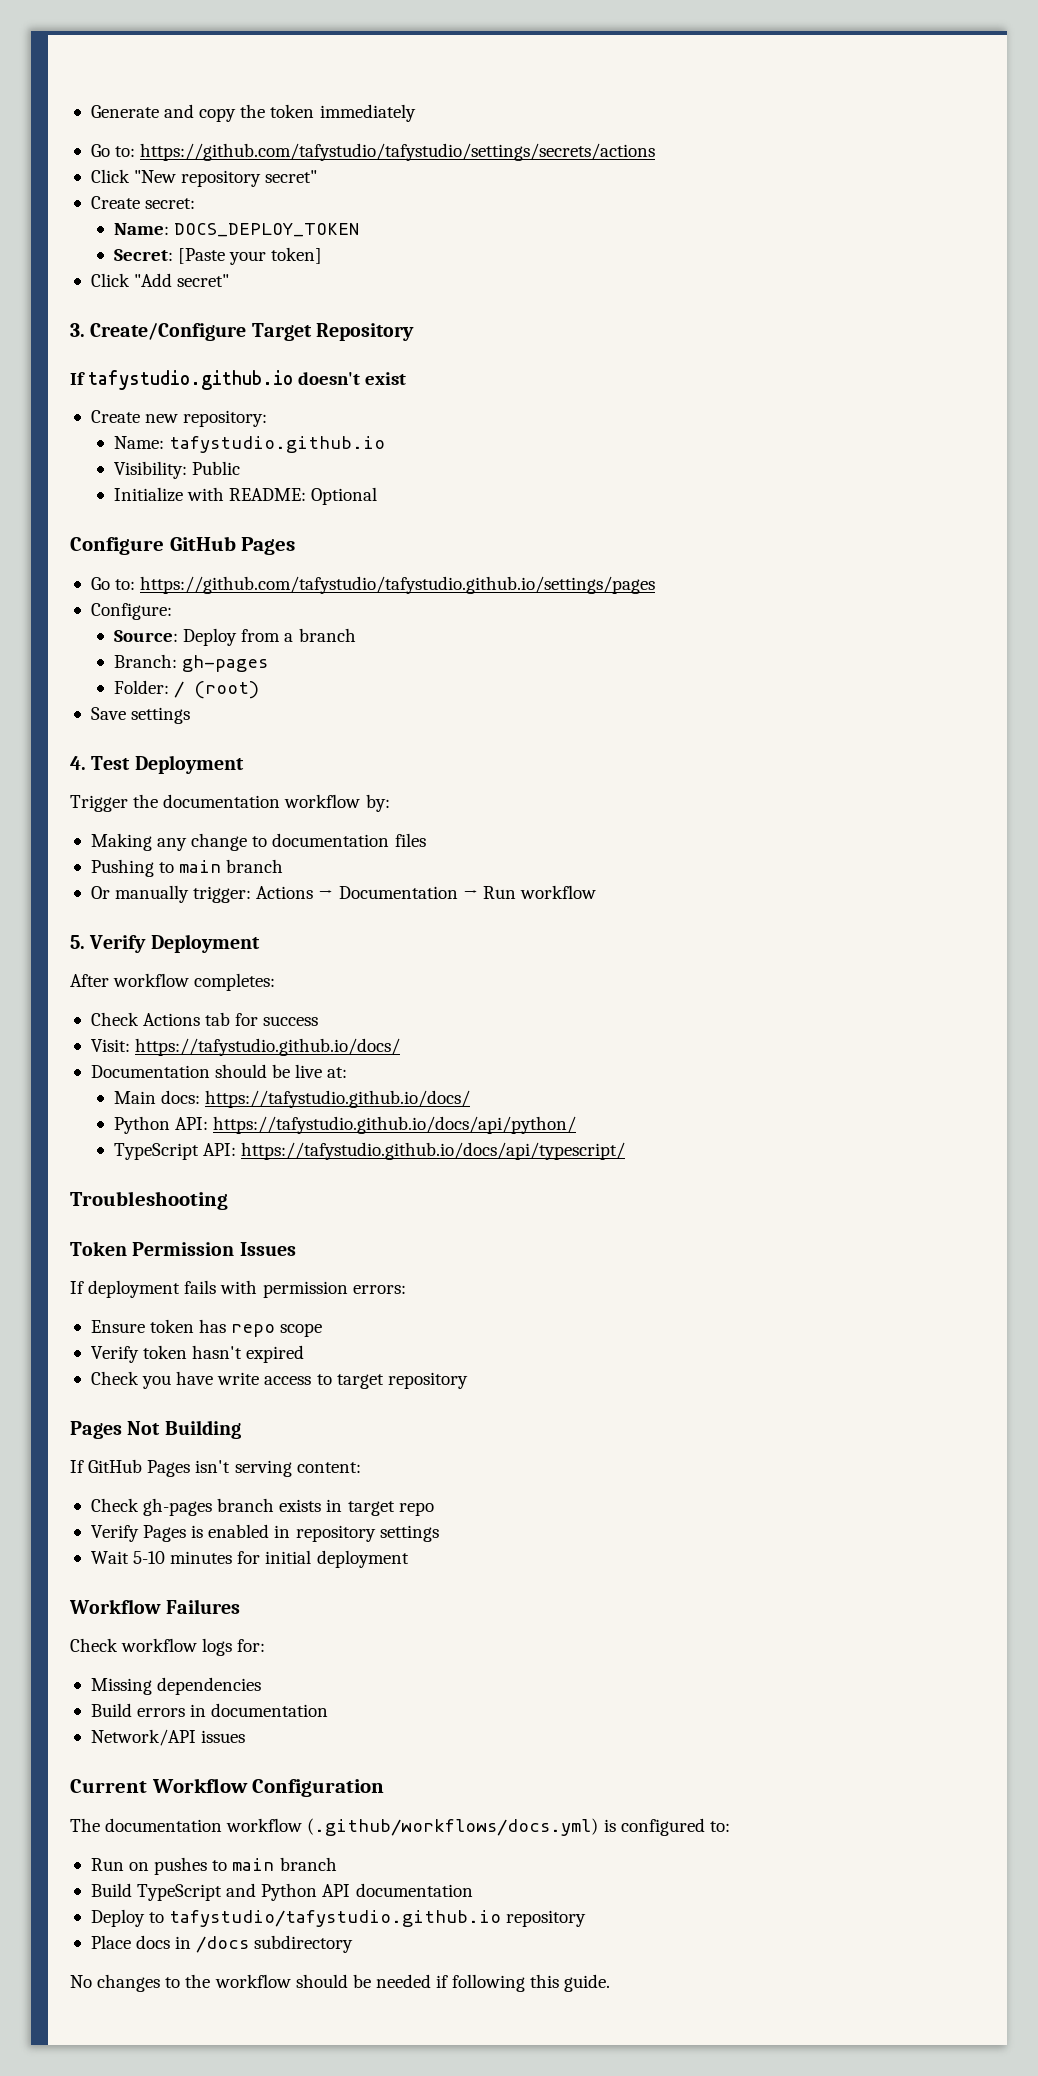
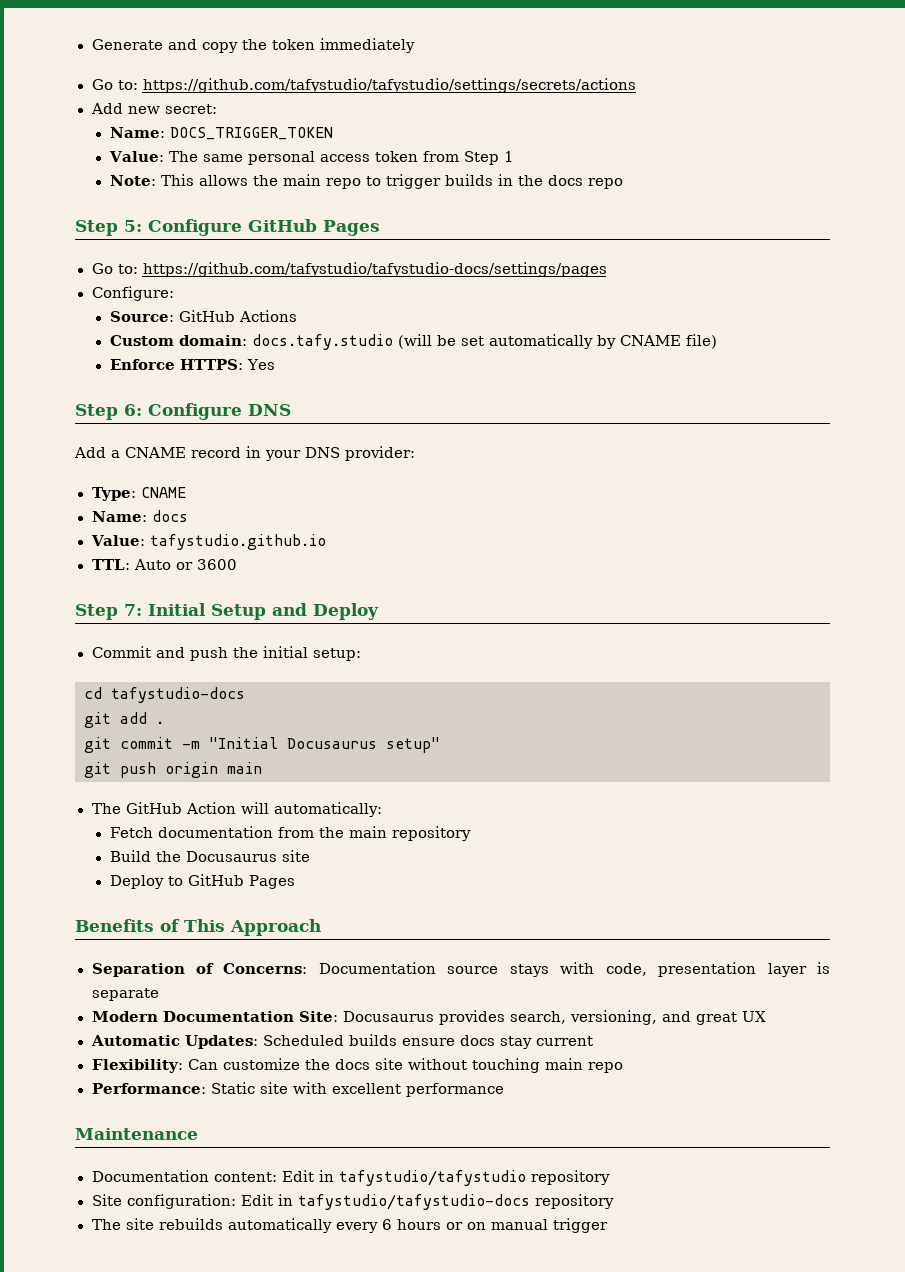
[90,169,318,187] [90,196,196,209] [114,223,360,237] [114,247,323,265] [90,273,230,287] [70,323,415,341] [70,370,407,390] [90,410,268,427] [114,436,386,453] [114,461,241,479] [114,487,378,505] Click "New repository secret" // Create secret: // Name: DOCS_DEPLOY_TOKEN // Secret: [Paste your token] // Click "Add secret" // 3. Create/Configure Target Repository // If tafystudio.github.io doesn't exist // Create new repository: // Name: tafystudio.github.io // Visibility: Public // Initialize with README: Optional // -> [90,103,217,114] [109,127,333,140] [108,151,514,165] [109,174,623,189] [75,220,142,236] Add new secret: // Name: DOCS_TRIGGER_TOKEN // Value: The same personal access token from Step 1 // Note: This allows the main repo to trigger builds in the docs repo // Step 5:
[140,576,656,594] https://github.com/tafystudio/tafystudio.github.io/settings/pages -> [142,262,607,277] https://github.com/tafystudio/tafystudio-docs/settings/pages
[183,628,356,646] [114,654,269,672] [114,680,260,699] [90,707,191,724] [70,755,244,774] [70,794,390,812] [90,833,426,851] [90,859,284,877] [90,885,596,903] [70,934,260,953] [70,973,276,991] [90,1012,319,1026] [90,1038,401,1056] [90,1064,348,1078] [114,1090,471,1108] [114,1116,577,1134] [114,1142,626,1160] [70,1191,228,1210] [70,1241,296,1256] [70,1280,406,1298] [90,1319,323,1337] [90,1345,305,1363] [90,1371,468,1389] [70,1420,241,1439] [70,1459,361,1477] [90,1498,434,1516] [90,1524,439,1542] [90,1550,409,1568] [69,1599,241,1614] [70,1638,266,1656] [90,1677,262,1695] [90,1703,329,1717] [90,1729,246,1746] [70,1778,385,1797] [70,1818,730,1836] [90,1857,337,1875] [90,1883,473,1901] [90,1909,587,1927] [90,1935,354,1953] [70,1974,611,1992] Deploy from a branch // Branch: gh-pages // Folder: / (root) // Save settings // 4. Test Deployment // Trigger the documentation workflow by: // Making any change to documentation files // Pushing to main branch // Or manually trigger: Actions → Documentation → Run workflow // 5. Verify Deployment // After workflow completes: // Check Actions tab for success // Visit: https://tafystudio.github.io/docs/ // Documentation should be live at: // Main docs: https://tafystudio.github.io/docs/ // Python API: https://tafystudio.github.io/docs/api/python/ // TypeScript API: https://tafystudio.github.io/docs/api/typescript/ // Troubleshooting // Token Permission Issues // If deployment fails with permission errors: // Ensure token has repo scope // Verify token hasn't expired // Check you have write access to target repository // Pages Not Building // If GitHub Pages isn't serving content: // Check gh-pages branch exists in target repo // Verify Pages is enabled in repository settings // Wait 5-10 minutes for initial deployment // Workflow Failures // Check workflow logs for: // Missing dependencies // Build errors in documentation // Network/API issues // Current Workflow Configuration // The documentation workflow (.github/workflows/docs.yml) is configured to: // Run on pushes to main branch // Build TypeScript and Python API documentation // Deploy to tafystudio/tafystudio.github.io repository // Place docs in /docs subdirectory // No changes to the workflow should be needed if following this guide. -> [178,310,297,322] [109,334,717,350] [109,359,275,370] [75,403,291,420] [74,446,415,461] [91,487,187,501] [91,510,188,522] [90,534,327,550] [91,559,237,570] [75,603,379,620] [91,646,361,661] [84,687,245,703] [84,712,164,728] [84,737,440,753] [84,762,262,778] [91,802,382,817] [109,826,471,841] [109,850,310,862] [109,874,295,889] [75,919,321,936] [91,962,831,977] [91,988,159,1001] [91,1010,766,1025] [90,1034,593,1049] [91,1058,623,1073] [91,1082,504,1097] [75,1128,198,1140] [91,1170,610,1186] [91,1194,614,1210] [91,1218,608,1233] GitHub Actions // Custom domain: docs.tafy.studio (will be set automatically by CNAME file) // Enforce HTTPS: Yes // Step 6: Configure DNS // Add a CNAME record in your DNS provider: // Type: CNAME // Name: docs // Value: tafystudio.github.io // TTL: Auto or 3600 // Step 7: Initial Setup and Deploy // Commit and push the initial setup: // cd tafystudio-docs // git add . // git commit -m "Initial Docusaurus setup" // git push origin main // The GitHub Action will automatically: // Fetch documentation from the main repository // Build the Docusaurus site // Deploy to GitHub Pages // Benefits of This Approach // Separation of Concerns: Documentation source stays with code, presentation layer is separate // Modern Documentation Site: Docusaurus provides search, versioning, and great UX // Automatic Updates: Scheduled builds ensure docs stay current // Flexibility: Can customize the docs site without touching main repo // Performance: Static site with excellent performance // Maintenance // Documentation content: Edit in tafystudio/tafystudio repository // Site configuration: Edit in tafystudio/tafystudio-docs repository // The site rebuilds automatically every 6 hours or on manual trigger

